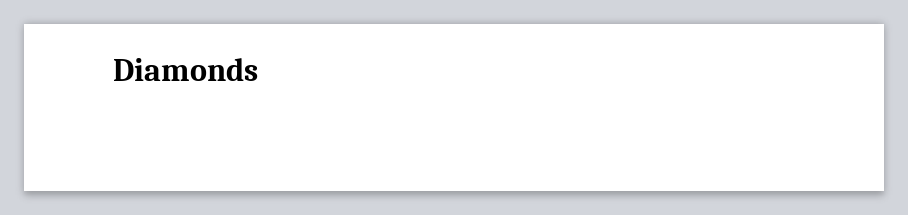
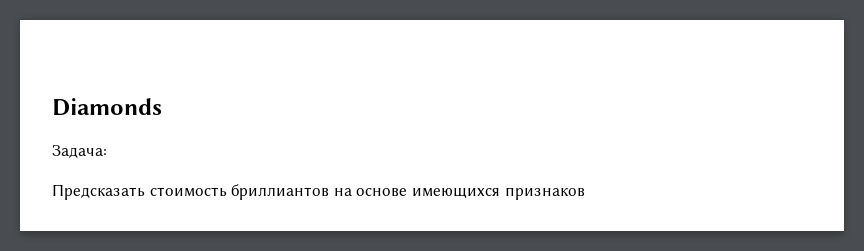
(258, 69) none -> [52,145,107,159] [52,184,585,200] // Задача: // Предсказать стоимость бриллиантов на основе имеющихся признаков

